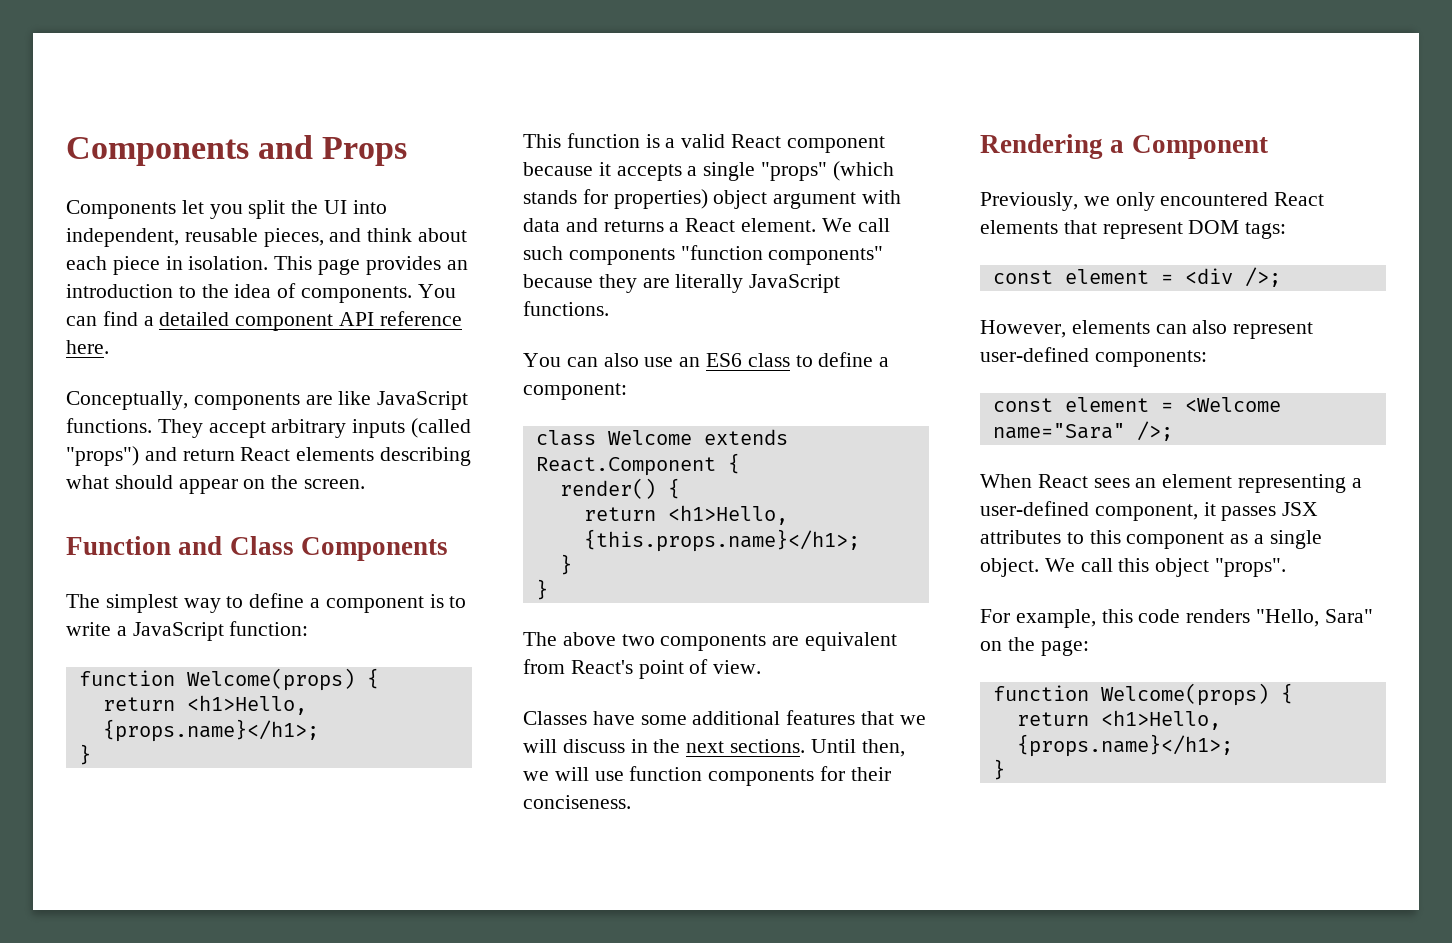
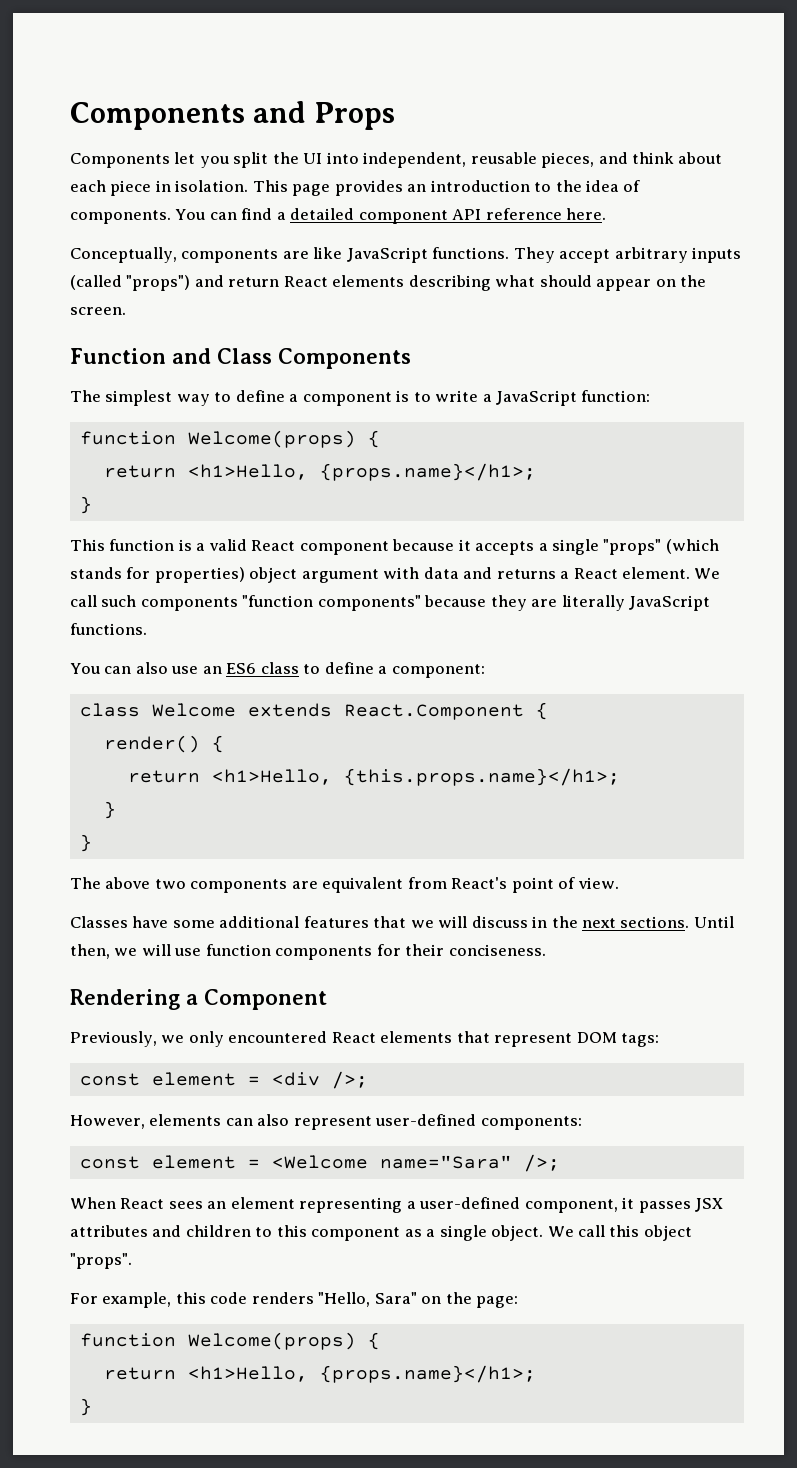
(1061, 537) none -> [152,1225,251,1237] and children

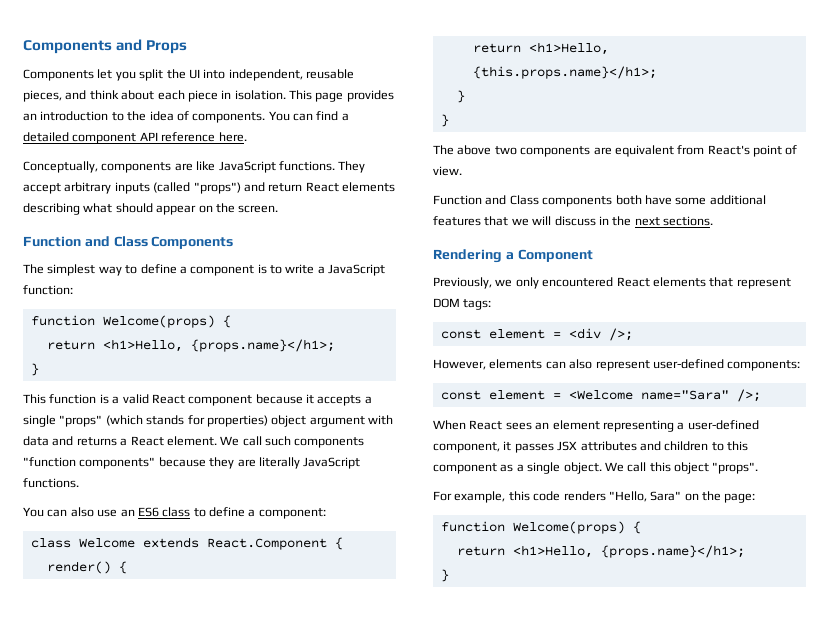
[70,916,128,928] Classes -> [433,195,642,207] Function and Class components both
[693,916,734,928] [70,944,546,960] Until then, we will use function components for their conciseness. -> (713, 221) none

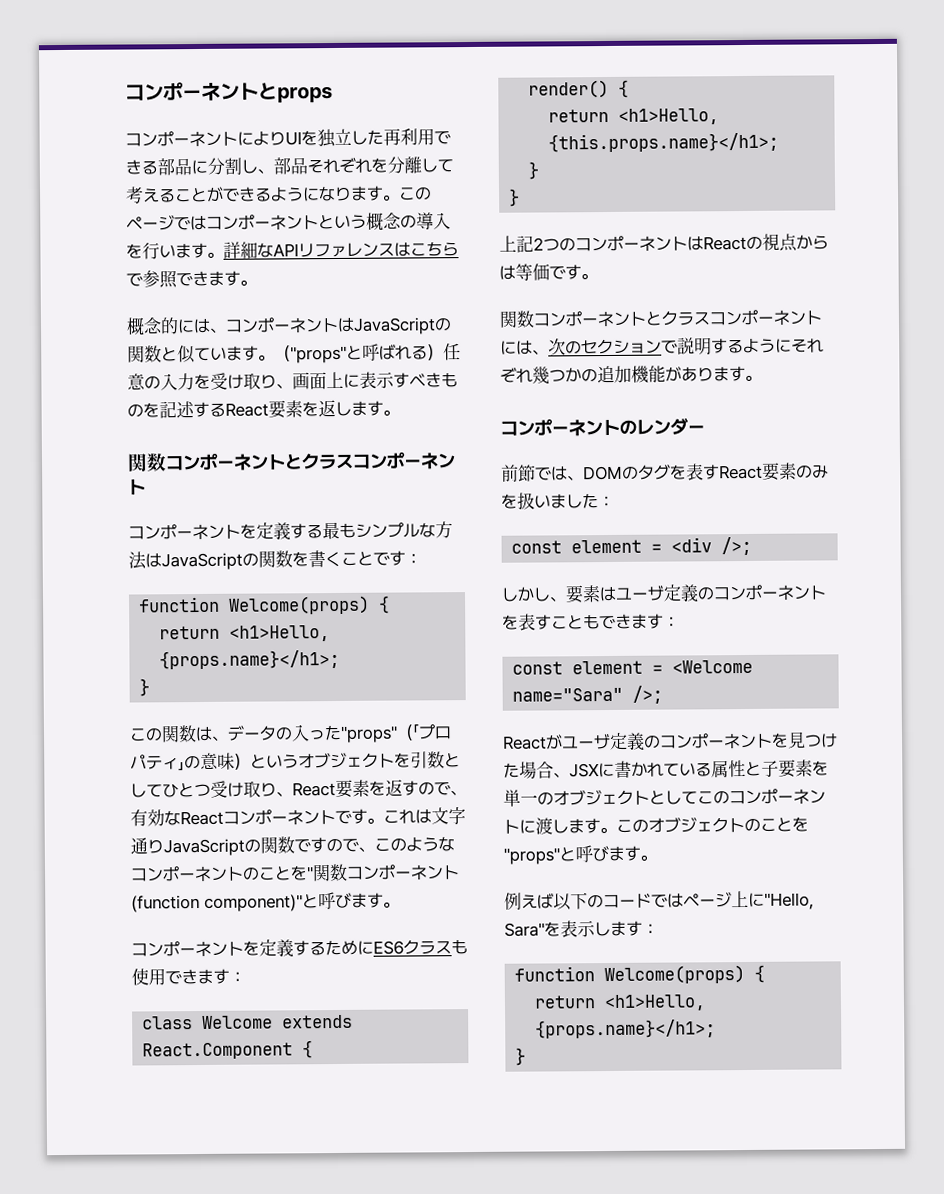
[23,39,188,54] [23,69,354,81] [23,90,394,102] [23,111,349,123] [23,132,247,144] [23,161,366,173] [23,182,395,194] [23,203,279,215] [23,236,234,249] [23,264,386,276] [23,285,73,295] Components and Props // Components let you split the UI into independent, reusable pieces, and think about each piece in isolation. This page provides an introduction to the idea of components. You can find a detailed component API reference here. // Conceptually, components are like JavaScript functions. They accept arbitrary inputs (called "props") and return React elements describing what should appear on the screen. // Function and Class Components // The simplest way to define a component is to write a JavaScript function: -> [125,82,333,104] [125,128,451,148] [125,156,454,176] [125,185,432,204] [126,212,451,231] [126,241,459,260] [126,270,257,289] [126,317,452,336] [127,343,461,364] [127,371,458,391] [127,399,400,419] [127,451,456,472] [128,478,146,495] [128,521,453,541] [128,550,422,571] コンポーネントとprops // コンポーネントによりUIを独立した再利用できる部品に分割し、部品それぞれを分離して考えることができるようになります。このページではコンポーネントという概念の導入を行います。詳細なAPIリファレンスはこちらで参照できます。 // 概念的には、コンポーネントはJavaScriptの関数と似ています。（"props"と呼ばれる）任意の入力を受け取り、画面上に表示すべきものを記述するReact要素を返します。 // 関数コンポーネントとクラスコンポーネント // コンポーネントを定義する最もシンプルな方法はJavaScriptの関数を書くことです：
[23,394,372,406] [23,415,393,427] [23,436,365,448] [23,457,361,469] [23,478,79,488] [23,507,326,519] This function is a valid React component because it accepts a single "props" (which stands for properties) object argument with data and returns a React element. We call such components "function components" because they are literally JavaScript functions. // You can also use an ES6 class to define a component: -> [129,724,452,743] [130,751,461,771] [130,779,467,799] [130,807,466,827] [130,836,455,857] [130,863,460,883] [131,892,400,913] [131,939,468,958] [131,968,246,986] この関数は、データの入った"props"（「プロパティ」の意味）というオブジェクトを引数としてひとつ受け取り、React要素を返すので、有効なReactコンポーネントです。これは文字通りJavaScriptの関数ですので、このようなコンポーネントのことを"関数コンポーネント(function component)"と呼びます。 // コンポーネントを定義するためにES6クラスも使用できます：
[433,145,798,157] [433,166,462,176] [433,195,766,207] [433,216,713,226] [433,249,593,263] [433,277,791,289] [433,298,492,310] The above two components are equivalent from React's point of view. // Function and Class components both have some additional features that we will discuss in the next sections. // Rendering a Component // Previously, we only encountered React elements that represent DOM tags: -> [499,233,829,253] [499,263,598,281] [499,309,823,328] [500,337,824,356] [500,365,762,385] [500,417,705,437] [501,462,829,482] [501,492,615,510] 上記2つのコンポーネントはReactの視点からは等価です。 // 関数コンポーネントとクラスコンポーネントには、次のセクションで説明するようにそれぞれ幾つかの追加機能があります。 // コンポーネントのレンダー // 前節では、DOMのタグを表すReact要素のみを扱いました：
[433,359,801,371] However, elements can also represent user-defined components: -> [501,584,827,604] [502,613,680,631] しかし、要素はユーザ定義のコンポーネントを表すこともできます：
[433,420,759,432] [433,441,748,453] [433,462,759,474] [433,491,756,503] When React sees an element representing a user-defined component, it passes JSX attributes and children to this component as a single object. We call this object "props". // For example, this code renders "Hello, Sara" on the page: -> [503,731,838,751] [503,759,829,779] [503,788,826,807] [503,816,809,835] [503,845,657,865] [504,890,814,911] [504,920,659,938] Reactがユーザ定義のコンポーネントを見つけた場合、JSXに書かれている属性と子要素を単一のオブジェクトとしてこのコンポーネントに渡します。このオブジェクトのことを"props"と呼びます。 // 例えば以下のコードではページ上に"Hello, Sara"を表示します：

